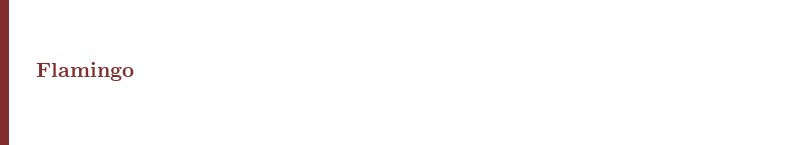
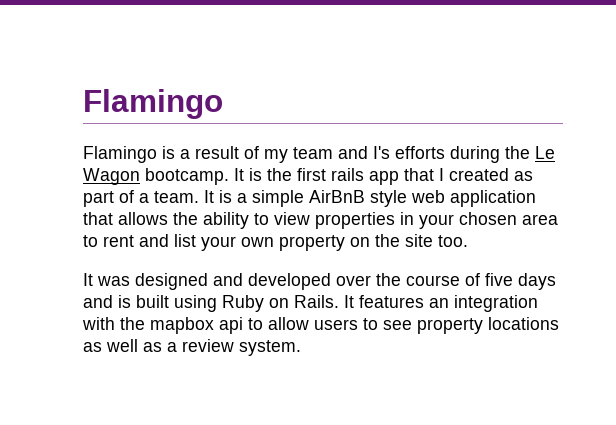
[36,62,134,81] Flamingo -> [83,89,223,119] [83,146,555,163] [83,168,533,185] [83,190,536,207] [83,212,558,229] [83,234,468,251] [83,273,556,290] [83,295,538,312] [82,317,559,334] [83,339,301,356] Flamingo // Flamingo is a result of my team and I's efforts during the Le Wagon bootcamp. It is the first rails app that I created as part of a team. It is a simple AirBnB style web application that allows the ability to view properties in your chosen area to rent and list your own property on the site too. // It was designed and developed over the course of five days and is built using Ruby on Rails. It features an integration with the mapbox api to allow users to see property locations as well as a review system.

